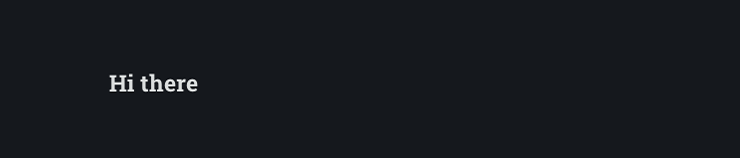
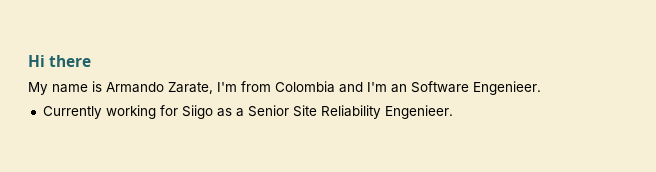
(200, 83) none -> [28,81,541,95] [42,105,453,119] // My name is Armando Zarate, I'm from Colombia and I'm an Software Engenieer. // Currently working for Siigo as a Senior Site Reliability Engenieer.

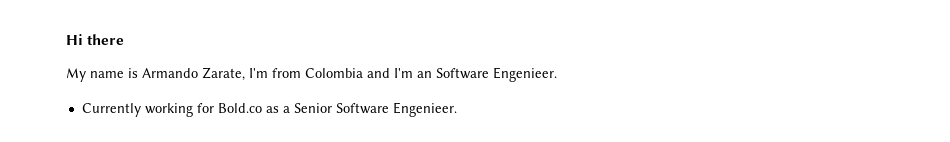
[181,105,213,119] Siigo -> [217,103,262,113] Bold.co
[292,105,381,119] Site Reliability -> [335,103,389,114] Software

